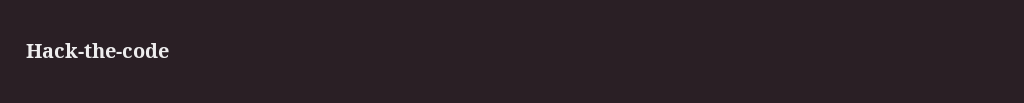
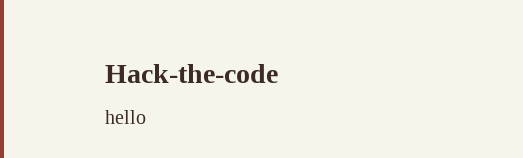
(169, 50) none -> [105,110,146,124] // hello

